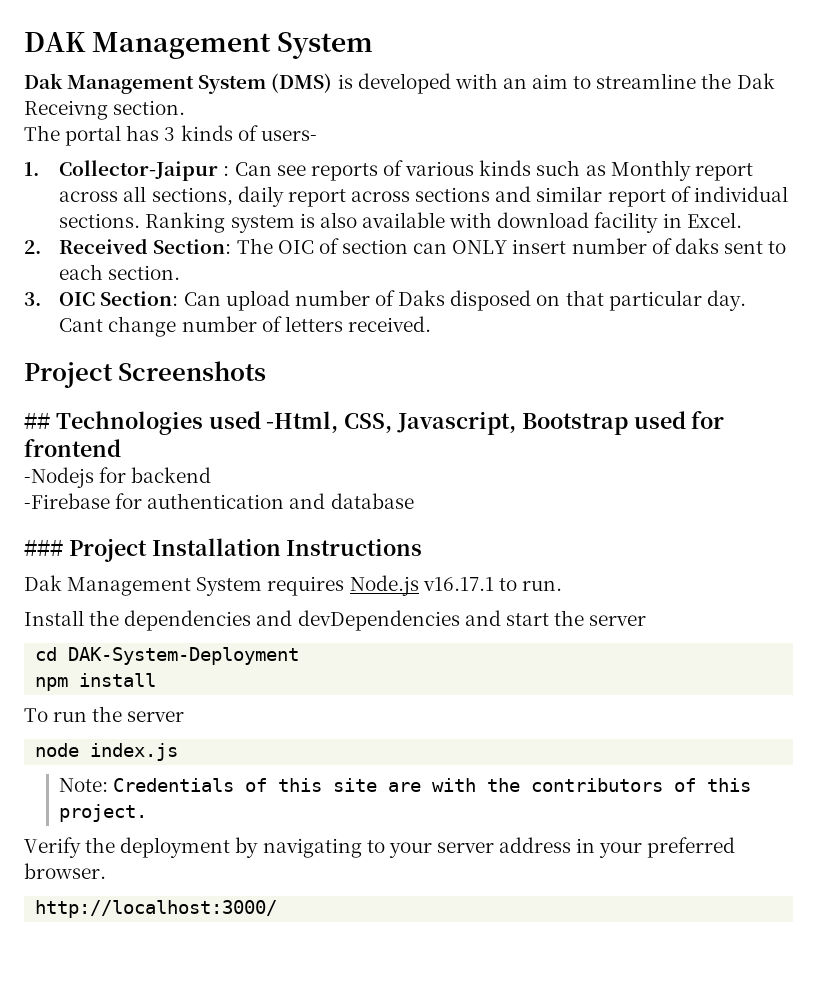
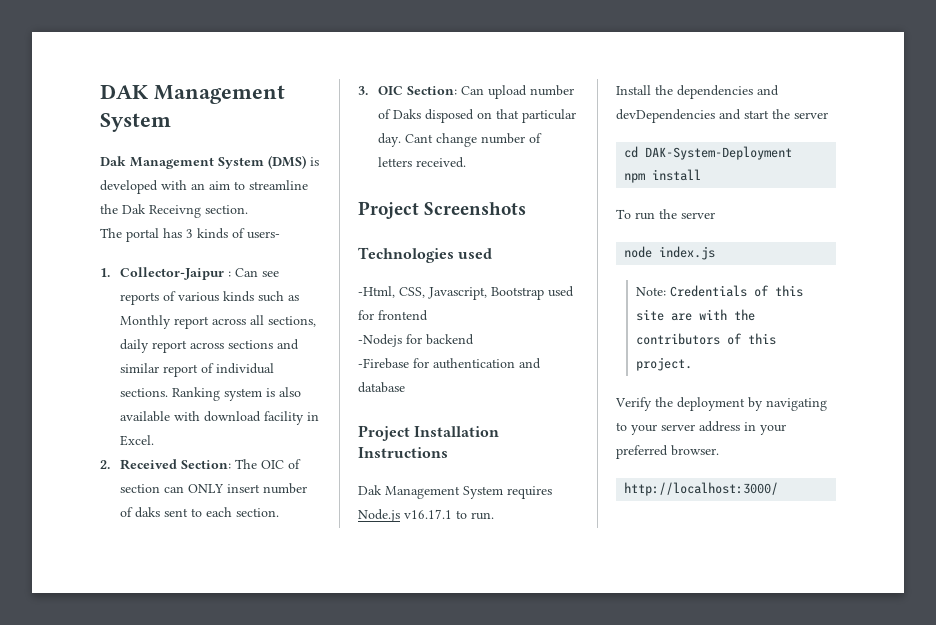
[24,412,50,429] ## -> (527, 208) none
(261, 420) none -> (493, 253) //
[24,539,63,556] ### -> (405, 387) none

